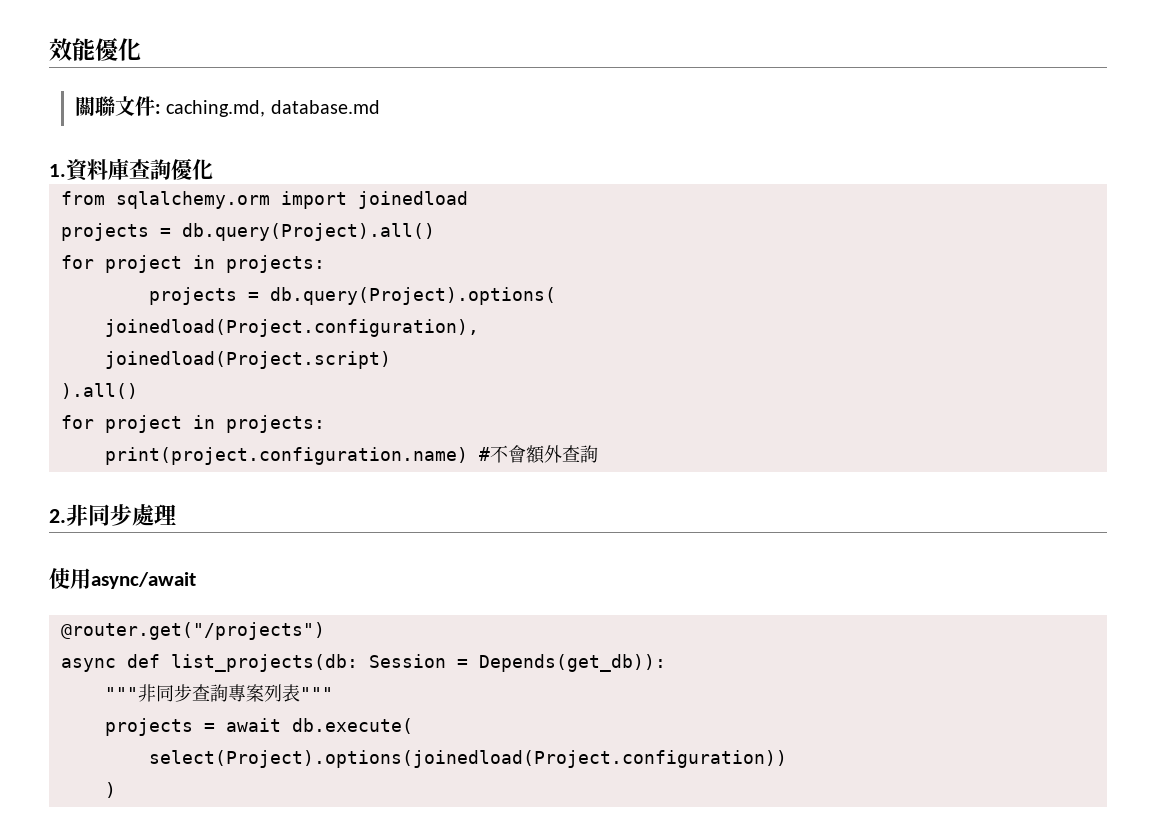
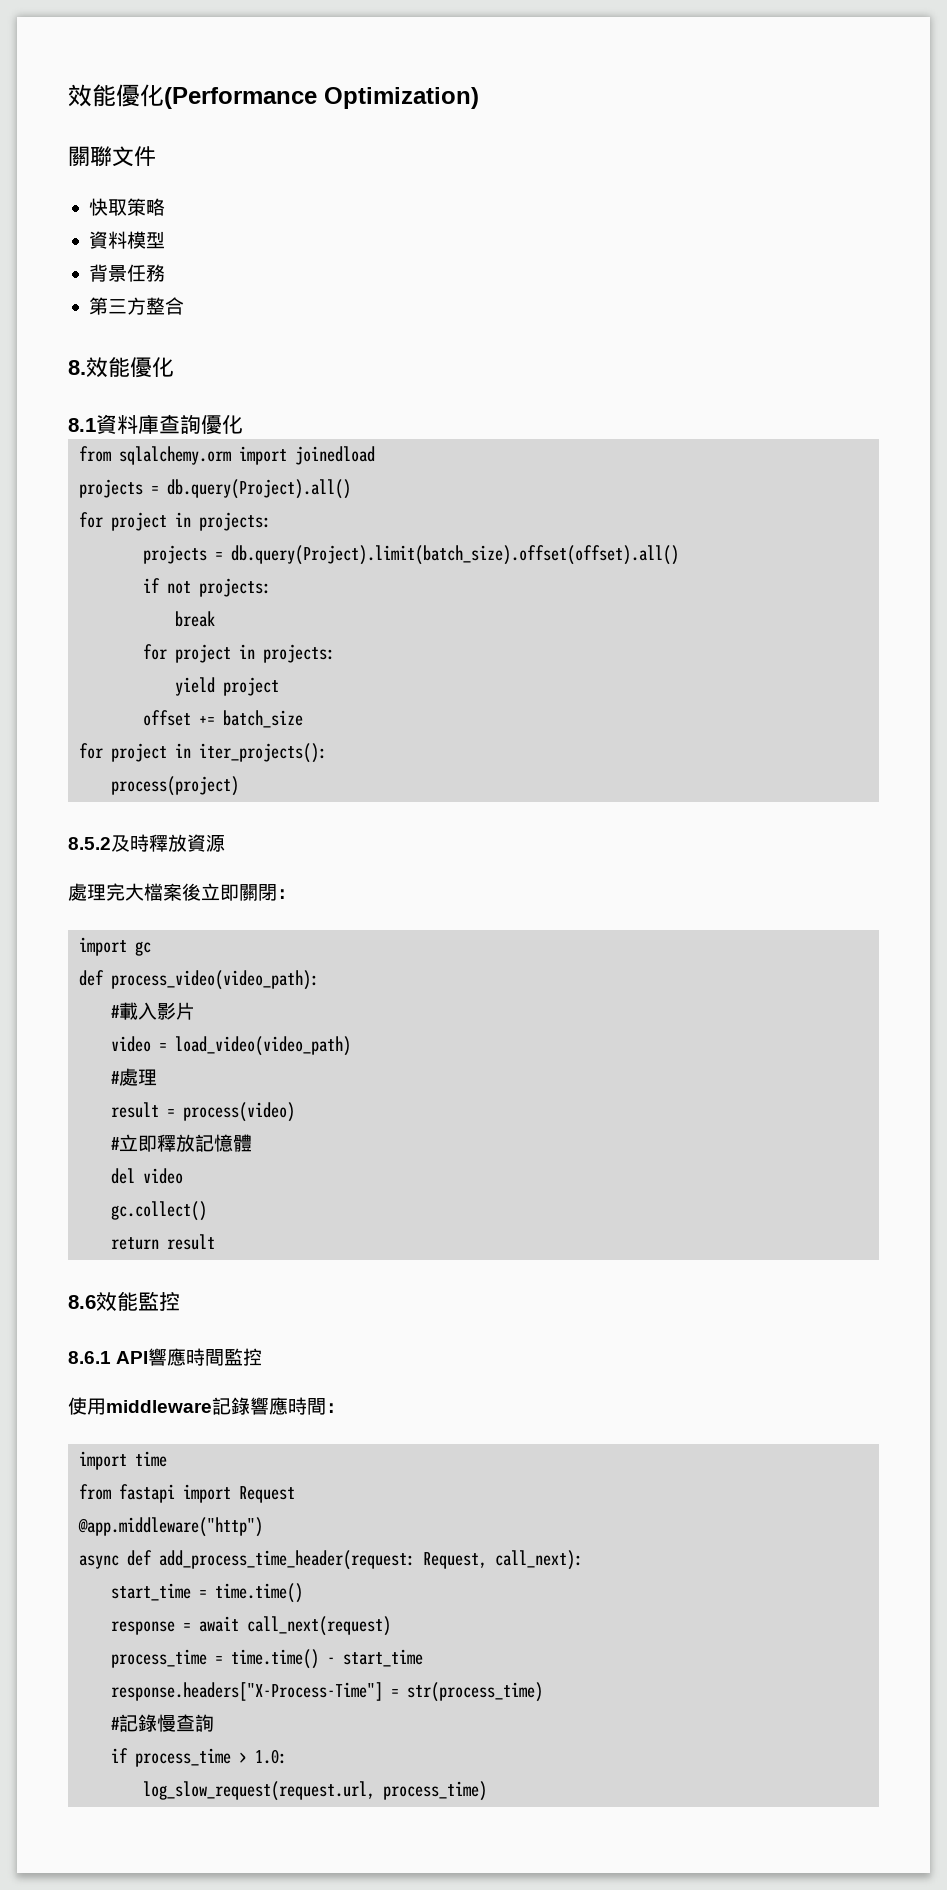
[49,38,141,61] [74,96,380,117] [49,164,66,177] 效能優化 // 關聯文件: caching.md, database.md // 1. -> [68,84,479,109] [68,146,156,167] [88,198,165,216] [88,231,165,249] [88,264,165,282] [88,297,184,315] [68,357,174,378] [68,418,96,432] 效能優化(Performance Optimization) // 關聯文件 // 快取策略 // 資料模型 // 背景任務 // 第三方整合 // 8.效能優化 // 8.1
[270,287,556,305] [105,319,479,337] [105,351,391,369] [61,383,138,399] [61,415,325,433] [105,445,598,465] [49,504,176,526] [49,568,196,589] [61,622,325,640] [61,654,666,672] [105,684,333,702] [105,718,413,736] [149,750,787,768] [105,782,116,798] db.query(Project).options( // joinedload(Project.configuration), // joinedload(Project.script) // ).all() // for project in projects: // print(project.configuration.name) #不會額外查詢 // 2.非同步處理 // 使用async/await // @router.get("/projects") // async def list_projects(db: Session = Depends(get_db)): // """非同步查詢專案列表""" // projects = await db.execute( // select(Project).options(joinedload(Project.configuration)) // ) -> [231,545,680,565] [143,578,272,597] [175,611,216,627] [143,644,336,663] [175,677,280,696] [143,710,304,728] [79,743,328,763] [111,776,240,796] [68,834,225,852] [68,883,296,901] [79,937,152,956] [79,970,320,990] [111,1002,196,1020] [111,1036,352,1056] [111,1068,158,1086] [111,1102,296,1122] [111,1134,253,1152] [111,1168,184,1184] [111,1201,208,1221] [111,1234,216,1250] [68,1291,180,1311] [68,1348,263,1366] [68,1397,345,1415] [79,1451,168,1470] [79,1484,296,1503] [78,1517,264,1537] [79,1550,584,1570] [111,1583,304,1603] [111,1616,392,1636] [111,1649,424,1669] [111,1682,544,1702] [111,1714,215,1732] [111,1748,288,1767] [143,1781,488,1801] db.query(Project).limit(batch_size).offset(offset).all() // if not projects: // break // for project in projects: // yield project // offset += batch_size // for project in iter_projects(): // process(project) // 8.5.2及時釋放資源 // 處理完大檔案後立即關閉： // import gc // def process_video(video_path): // #載入影片 // video = load_video(video_path) // #處理 // result = process(video) // #立即釋放記憶體 // del video // gc.collect() // return result // 8.6效能監控 // 8.6.1 API響應時間監控 // 使用middleware記錄響應時間： // import time // from fastapi import Request // @app.middleware("http") // async def add_process_time_header(request: Request, call_next): // start_time = time.time() // response = await call_next(request) // process_time = time.time() - start_time // response.headers["X-Process-Time"] = str(process_time) // #記錄慢查詢 // if process_time > 1.0: // log_slow_request(request.url, process_time)

